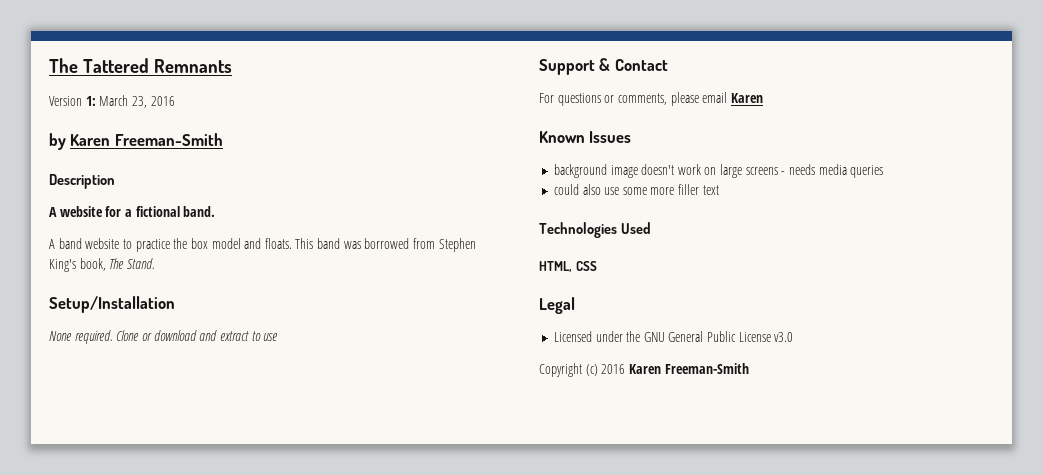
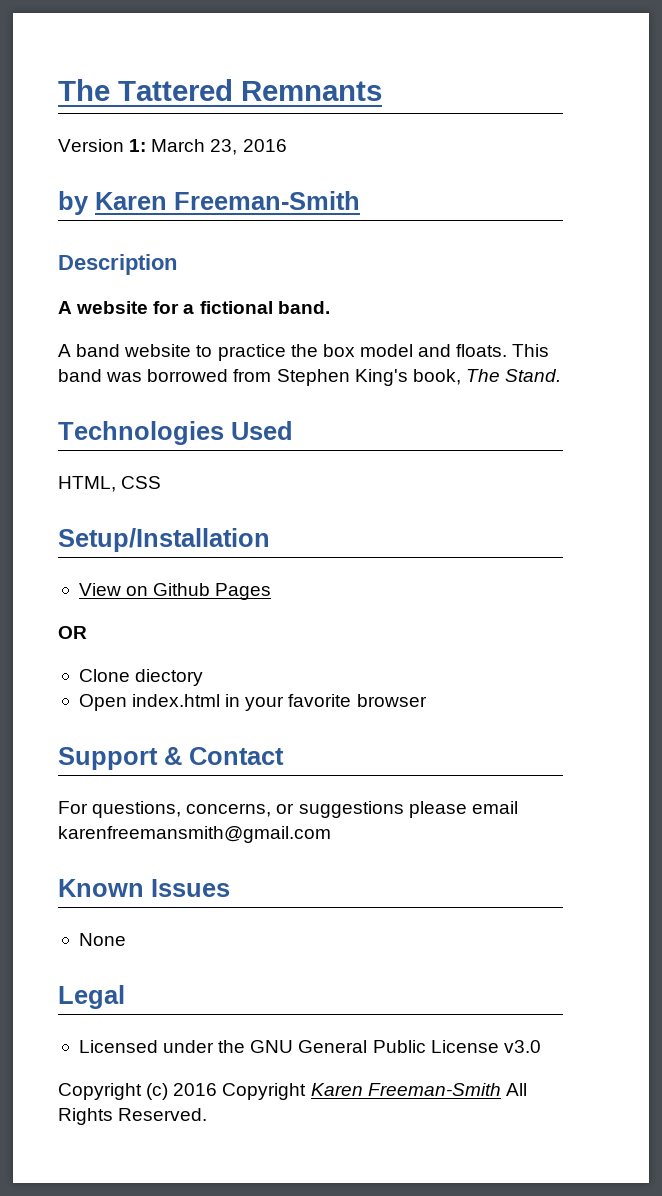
[49,296,175,313] [49,330,279,344] Setup/Installation // None required. Clone or download and extract to use -> [58,421,293,445] [58,476,162,492] [58,528,270,552] [78,583,272,600] [58,626,87,639] [78,669,204,686] [78,694,427,711] Technologies Used // HTML, CSS // Setup/Installation // View on Github Pages // OR // Clone diectory // Open index.html in your favorite browser
[557,93,667,106] questions or comments, -> [92,801,404,818] questions, concerns, or suggestions
[730,93,763,103] Karen -> [58,826,331,843] karenfreemansmith@gmail.com
[553,164,884,178] [553,184,719,195] [539,222,651,238] [539,261,597,272] // background image doesn't work on large screens - needs media queries // could also use some more filler text // Technologies Used // HTML, CSS -> [78,933,126,946] // None
[628,363,749,374] Karen Freeman-Smith -> [222,1083,527,1100] [58,1108,208,1125] Copyright Karen Freeman-Smith All Rights Reserved.

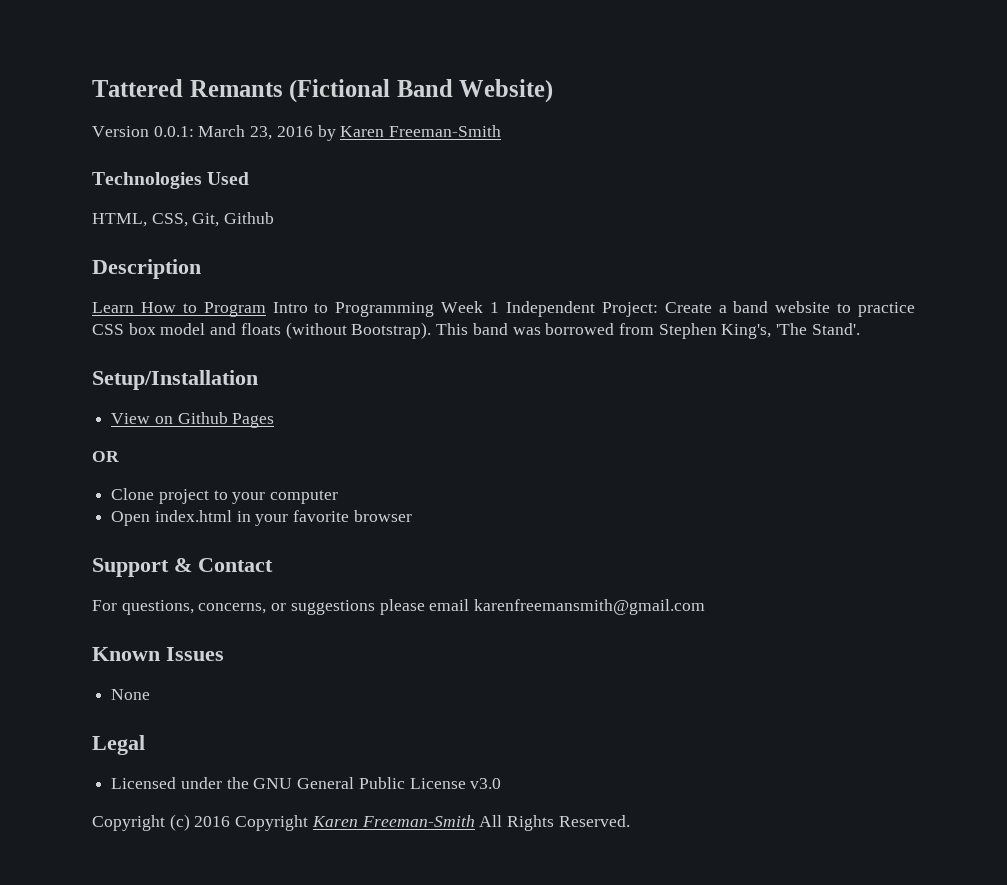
[58,79,382,101] The Tattered Remnants -> [92,79,554,103] Tattered Remants (Fictional Band Website)
[129,139,147,152] 1: -> [153,126,194,137] 0.0.1:
(287, 145) // -> (313, 131) none
[58,254,177,275] [58,301,330,314] [58,344,71,357] Description // A website for a fictional band. // A -> [92,172,250,189] [92,212,275,227] [92,259,201,279] [92,301,727,317] Technologies Used // HTML, CSS, Git, Github // Description // Learn How to Program Intro to Programming Week 1 Independent Project: Create a
[290,344,318,357] the -> [92,324,124,335] CSS
[456,344,508,357] floats. -> [240,322,432,339] floats (without Bootstrap).
[354,369,562,386] [58,421,293,445] [58,476,162,492] King's book, The Stand. // Technologies Used // HTML, CSS -> [721,323,860,339] King's, 'The Stand'.
[135,669,204,686] diectory -> [158,489,339,504] project to your computer

